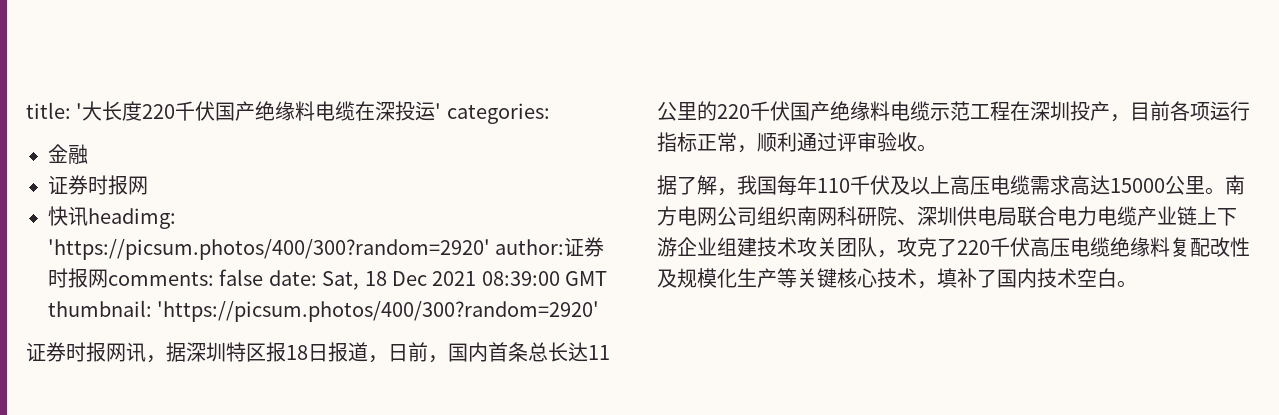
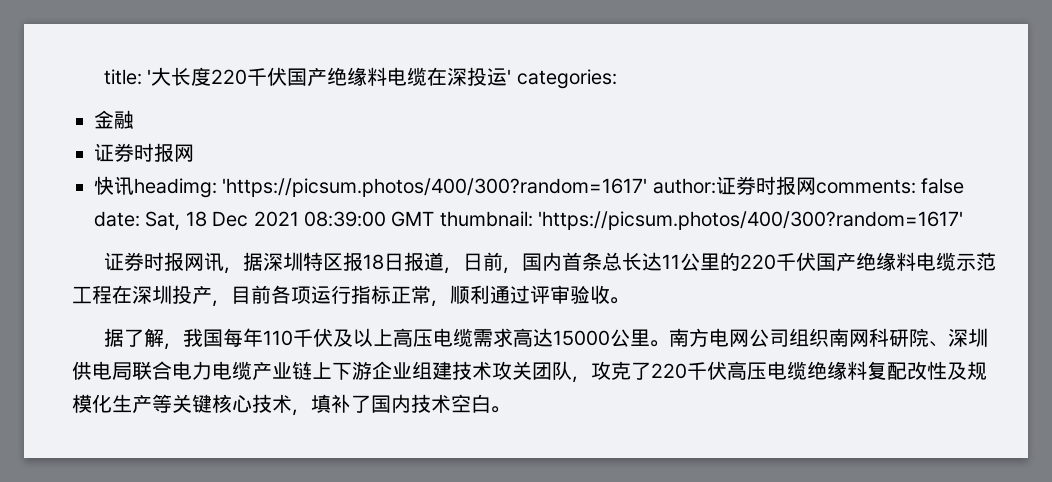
[48,239,490,260] 'https://picsum.photos/400/300?random=2920' -> [222,178,648,197] 'https://picsum.photos/400/300?random=1617'
[157,301,600,322] 'https://picsum.photos/400/300?random=2920' -> [538,211,964,230] 'https://picsum.photos/400/300?random=1617'

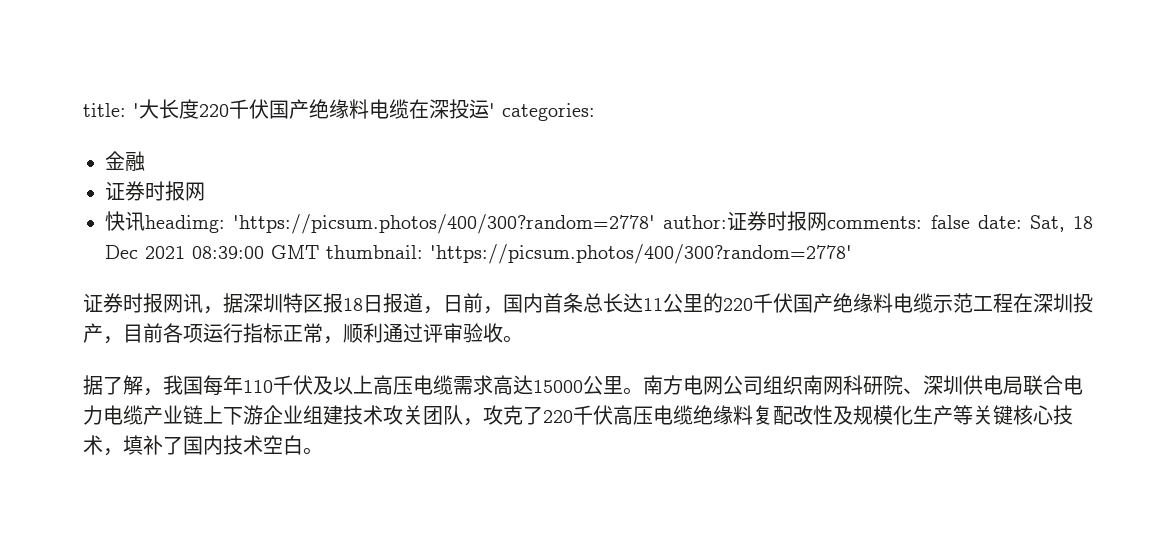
[222,178,648,197] 'https://picsum.photos/400/300?random=1617' -> [233,214,656,234] 'https://picsum.photos/400/300?random=2778'
[538,211,964,230] 'https://picsum.photos/400/300?random=1617' -> [430,244,852,264] 'https://picsum.photos/400/300?random=2778'

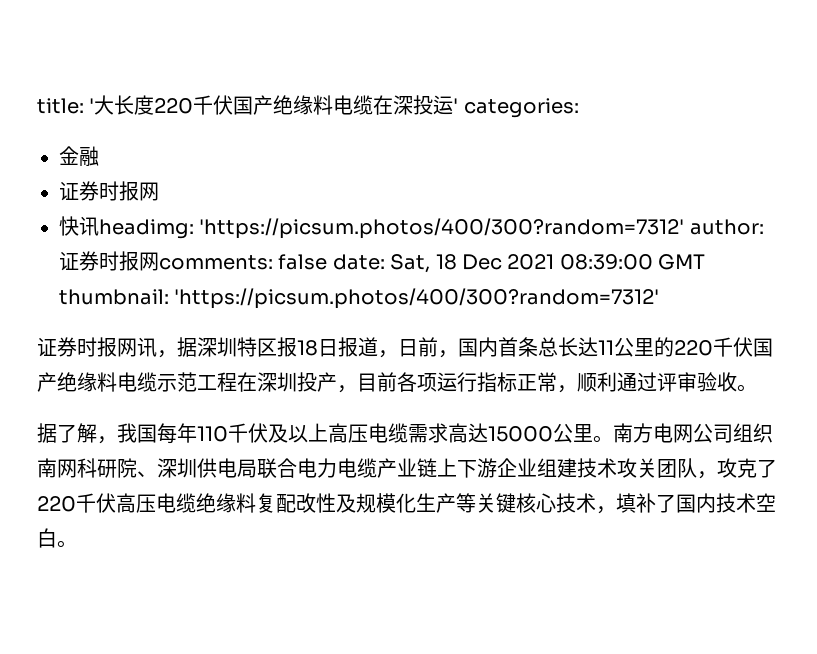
[233,214,656,234] 'https://picsum.photos/400/300?random=2778' -> [199,218,685,239] 'https://picsum.photos/400/300?random=7312'
[430,244,852,264] 'https://picsum.photos/400/300?random=2778' -> [174,288,660,309] 'https://picsum.photos/400/300?random=7312'

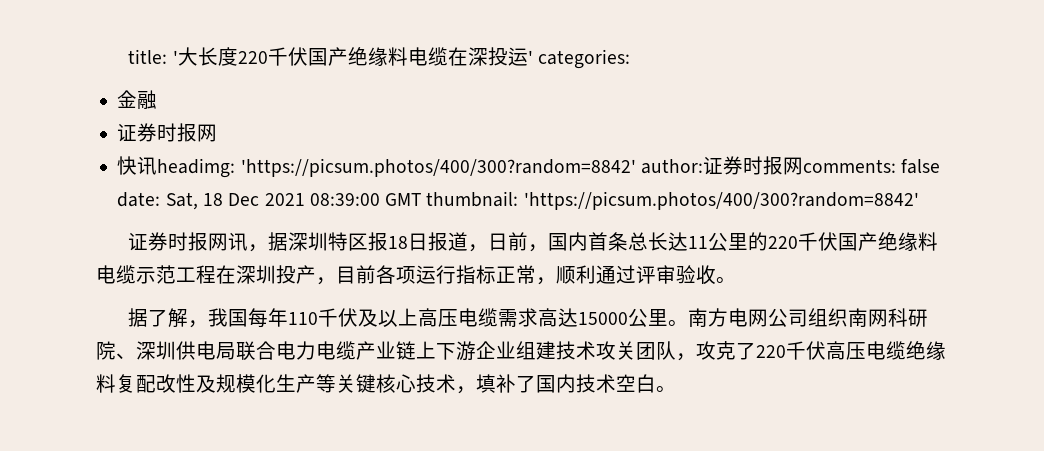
[199,218,685,239] 'https://picsum.photos/400/300?random=7312' -> [240,158,636,177] 'https://picsum.photos/400/300?random=8842'
[174,288,660,309] 'https://picsum.photos/400/300?random=7312' -> [523,191,919,210] 'https://picsum.photos/400/300?random=8842'

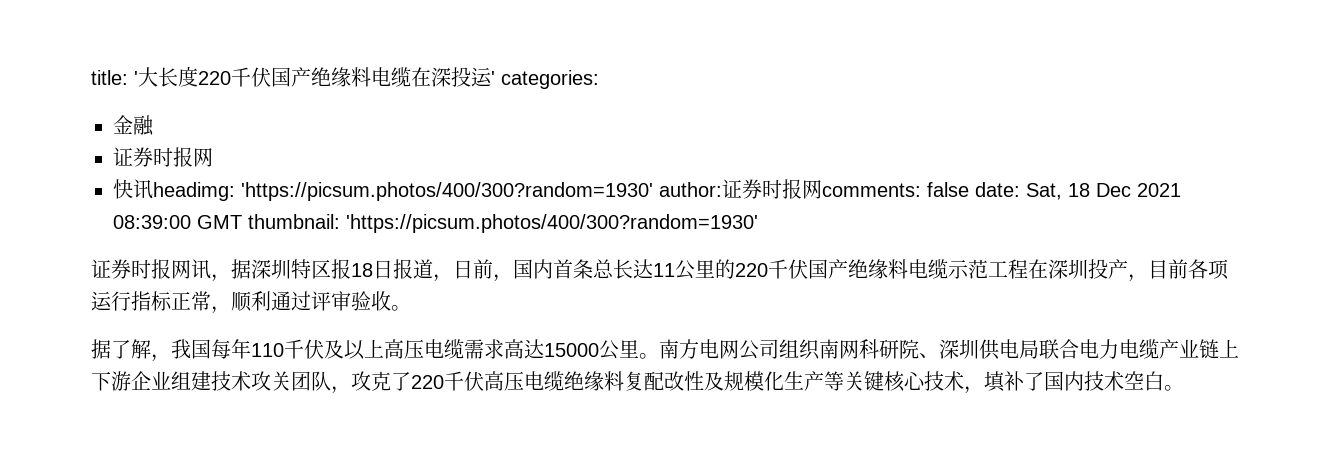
[240,158,636,177] 'https://picsum.photos/400/300?random=8842' -> [241,182,653,201] 'https://picsum.photos/400/300?random=1930'
[523,191,919,210] 'https://picsum.photos/400/300?random=8842' -> [346,214,758,233] 'https://picsum.photos/400/300?random=1930'

